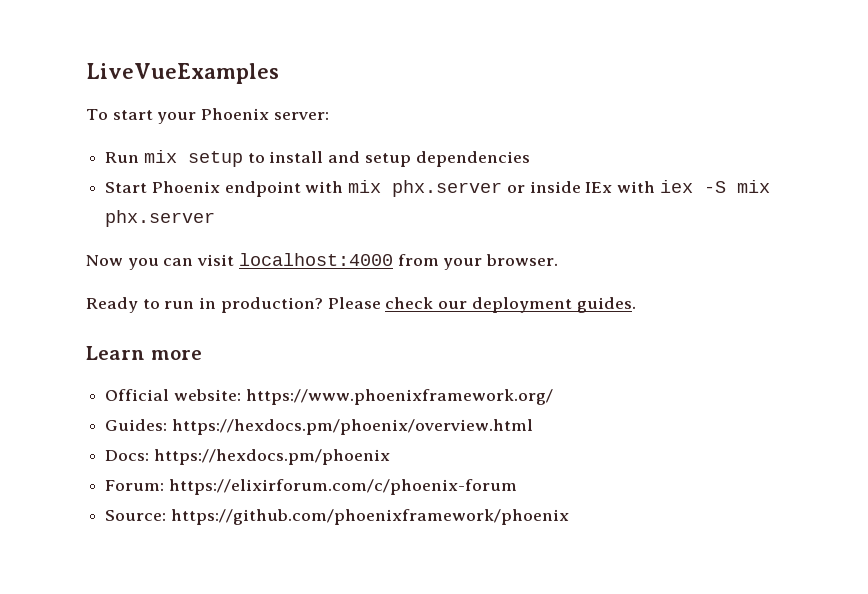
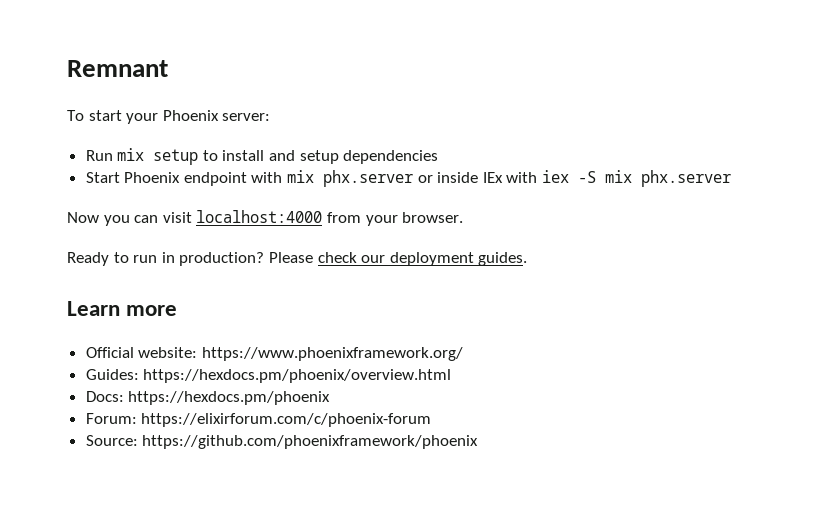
[86,63,279,84] LiveVueExamples -> [67,60,168,77] Remnant

